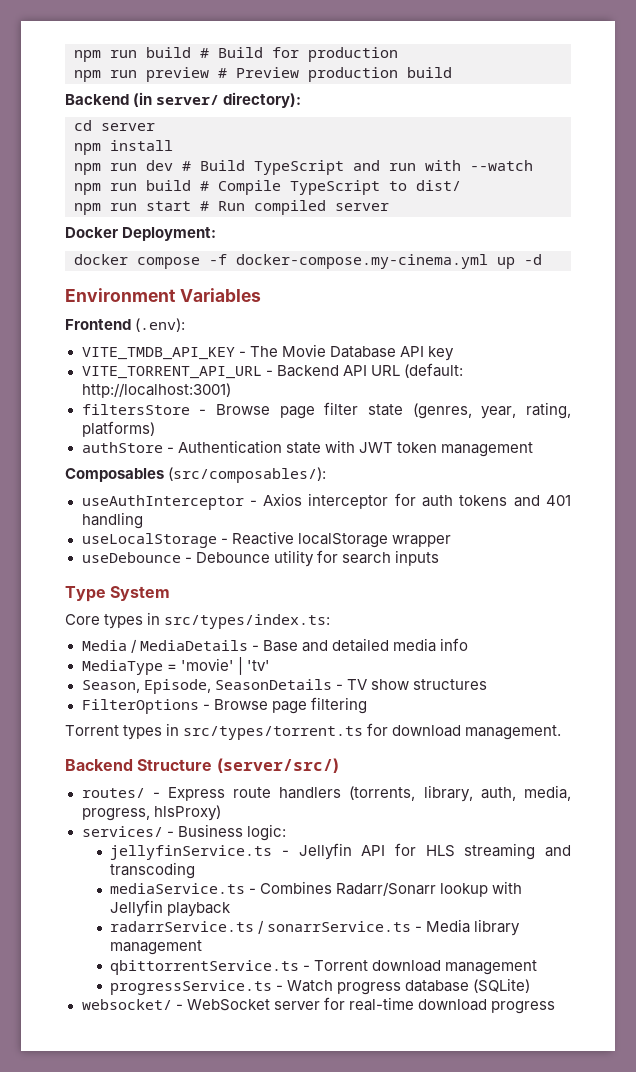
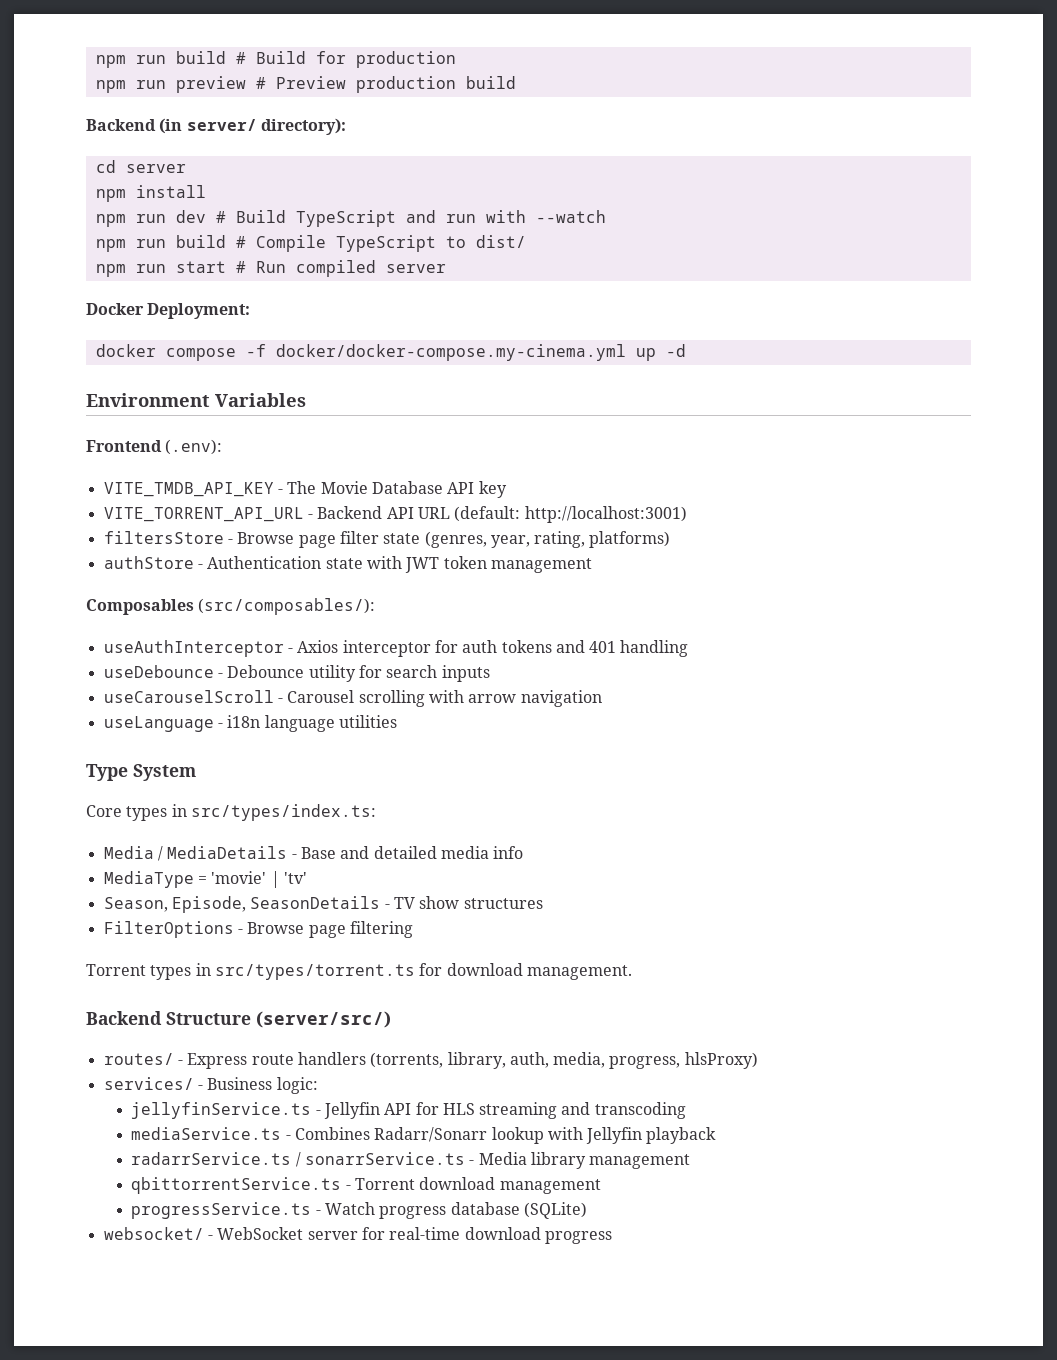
[236,254,488,269] docker-compose.my-cinema.yml -> [275,344,626,361] docker/docker-compose.my-cinema.yml
[81,531,451,548] // useLocalStorage - Reactive localStorage wrapper -> (689, 648) none
(439, 558) none -> [103,690,602,707] [103,715,397,732] // useCarouselScroll - Carousel scrolling with arrow navigation // useLanguage - i18n language utilities

